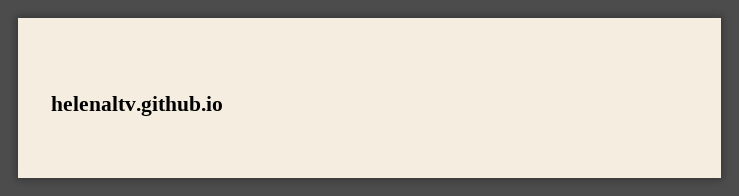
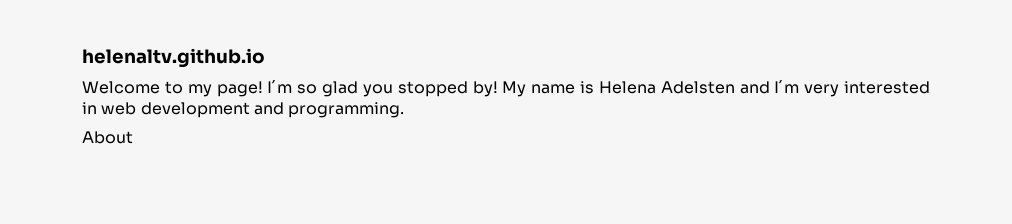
(223, 106) none -> [82,80,931,97] [82,102,405,118] [82,131,133,144] // Welcome to my page! I´m so glad you stopped by! My name is Helena Adelsten and I´m very interested in web development and programming. // About

